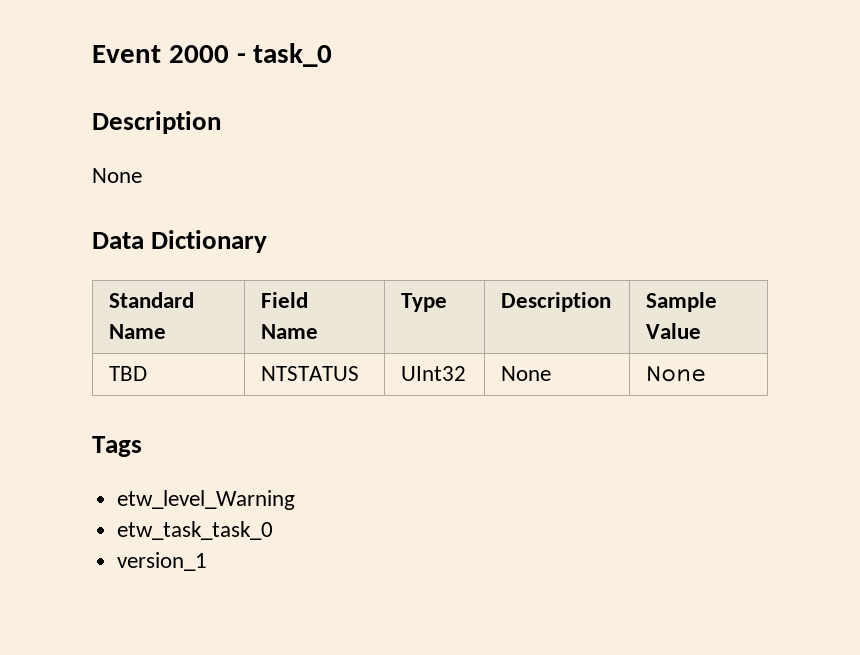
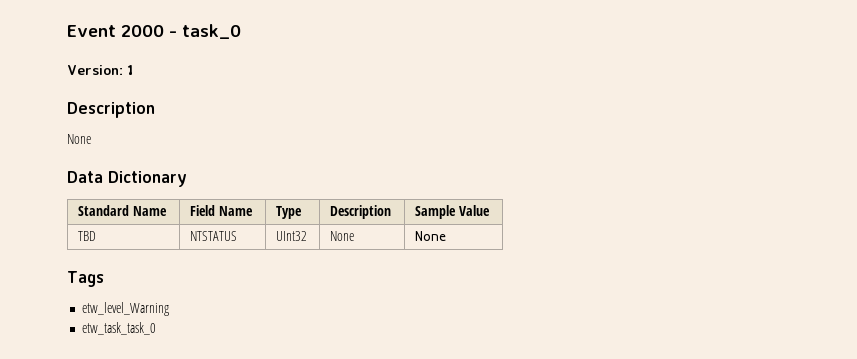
(333, 55) none -> [67,65,133,75] // Version: 1
[117,552,208,571] // version_1 -> (157, 328) none

